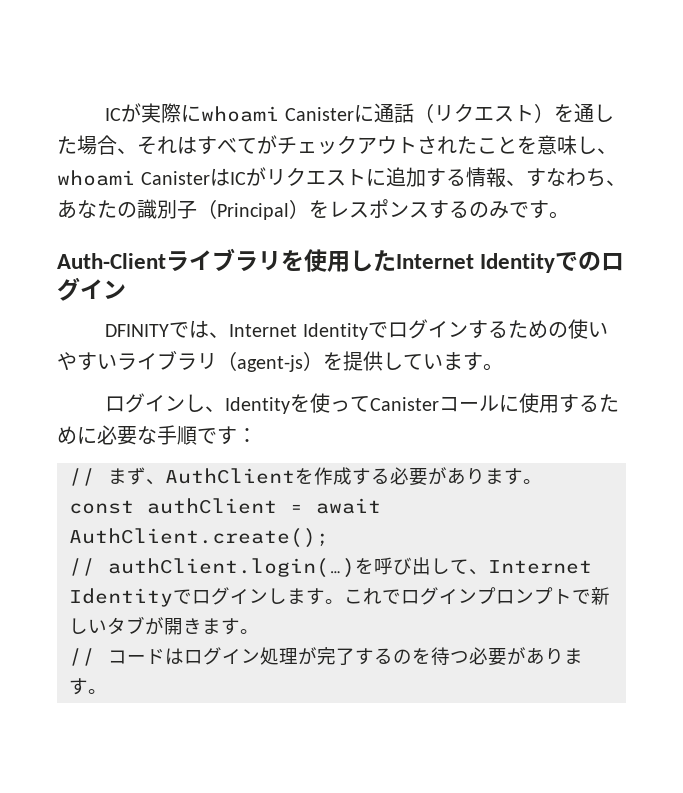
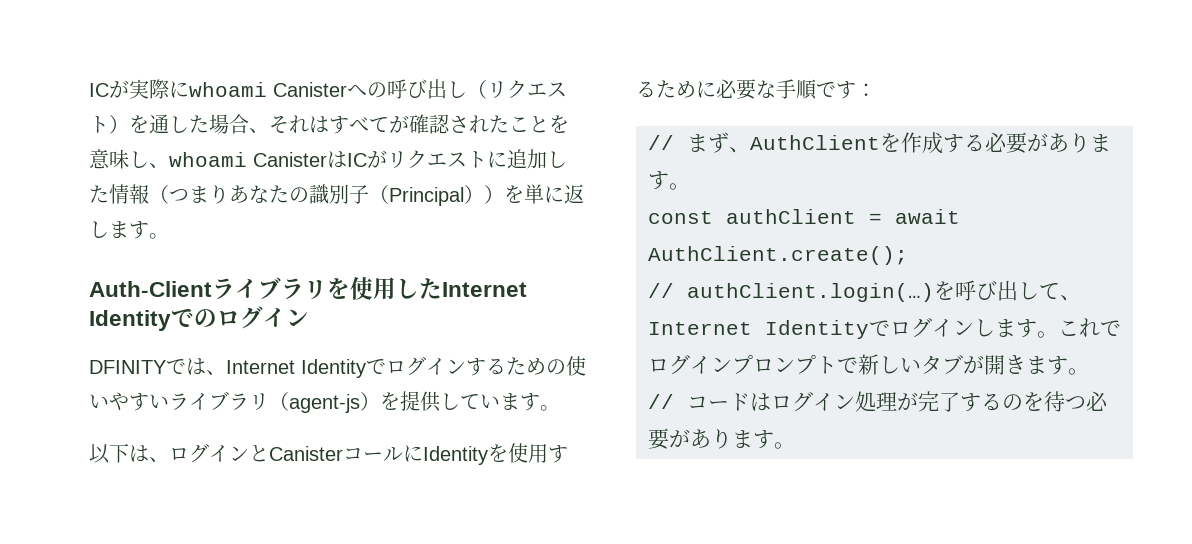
[353,103,414,123] に通話 -> [347,79,467,99] への呼び出し
[277,135,417,155] チェックアウト -> [409,114,450,134] 確認
[426,167,626,188] する情報、すなわち、 -> [547,151,567,168] [89,184,229,204] した情報（つまり
[309,199,529,219] をレスポンスするのみで -> [484,184,584,204] [89,221,129,238] ）を単に返しま
[105,393,371,414] ログインし、Identityを使って -> [89,443,269,464] 以下は、ログインと
(520, 403) none -> [423,444,508,465] Identityを

